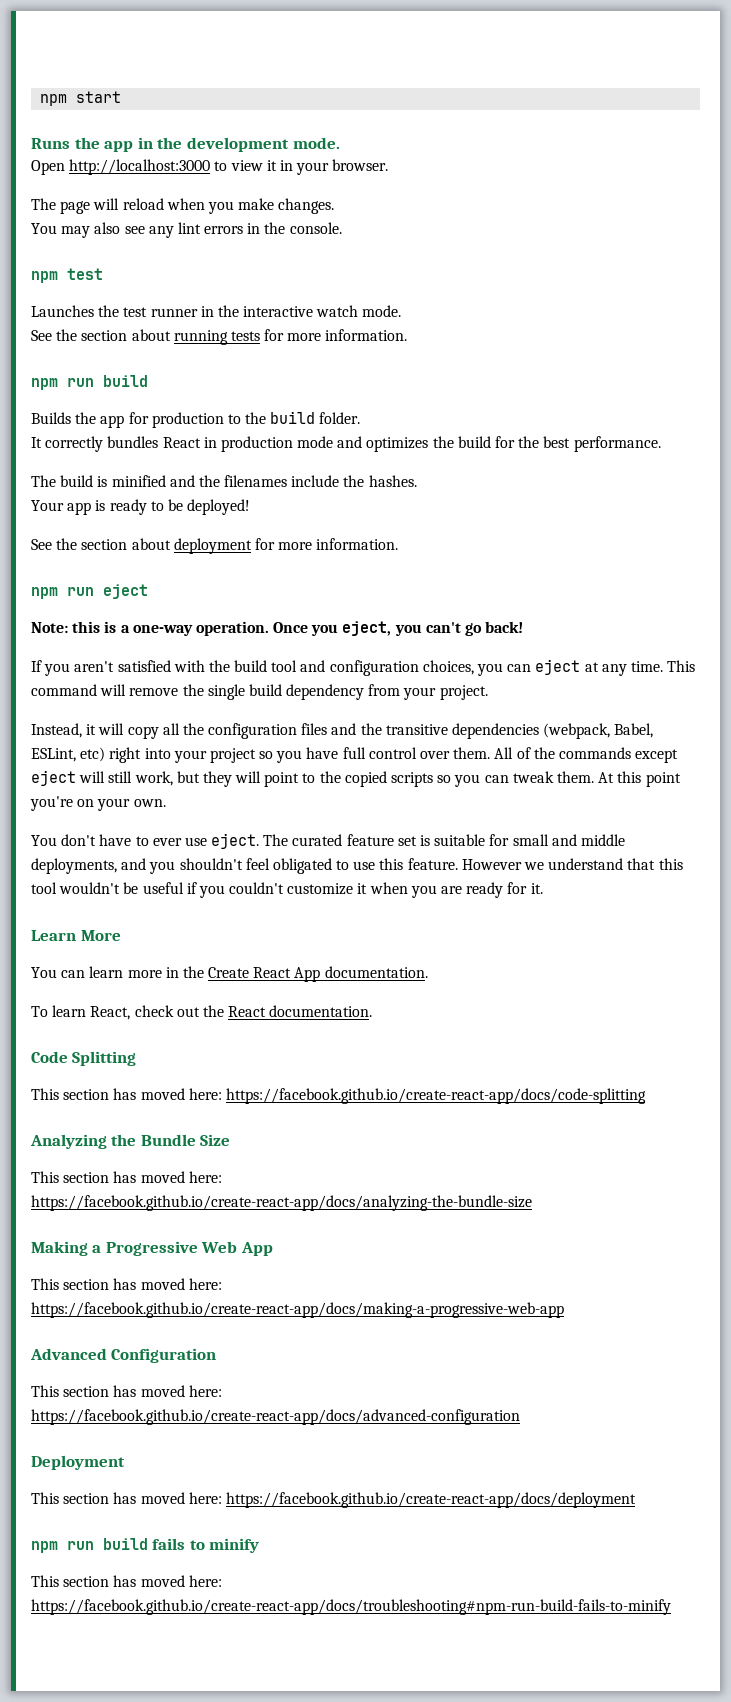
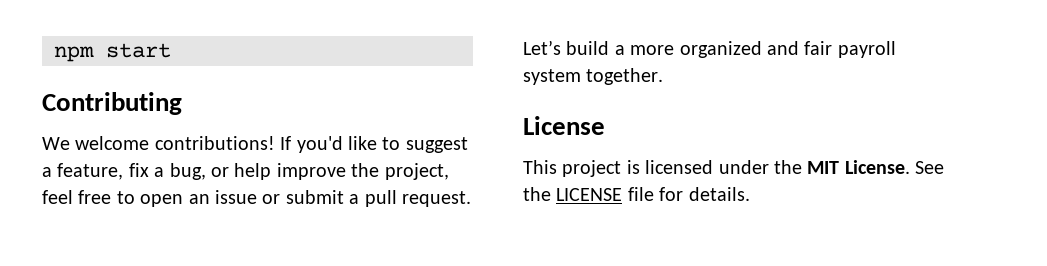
[31,137,340,152] [31,159,389,175] [31,198,335,214] [31,222,342,238] [31,268,103,283] [31,305,402,317] [31,329,408,345] [31,375,148,390] [31,411,361,428] [31,436,661,452] [31,475,417,487] [31,499,251,515] [31,538,399,554] [31,584,148,599] [31,621,524,636] [31,659,696,676] [31,684,488,700] [31,723,654,739] [31,747,679,763] [31,770,681,787] [30,796,166,811] [31,833,625,849] [31,858,683,874] [31,882,543,898] [31,930,121,941] [31,966,428,982] [31,1005,373,1020] [31,1051,137,1066] [31,1088,646,1104] [30,1134,231,1149] [31,1171,222,1183] [31,1195,532,1211] [31,1241,273,1256] [31,1278,222,1290] [31,1302,564,1318] [30,1348,217,1363] [31,1385,222,1397] [31,1409,520,1425] [31,1455,125,1470] [31,1492,636,1508] [31,1538,260,1553] [31,1575,222,1587] [31,1599,671,1615] Runs the app in the development mode. // Open http://localhost:3000 to view it in your browser. // The page will reload when you make changes. // You may also see any lint errors in the console. // npm test // Launches the test runner in the interactive watch mode. // See the section about running tests for more information. // npm run build // Builds the app for production to the build folder. // It correctly bundles React in production mode and optimizes the build for the best performance. // The build is minified and the filenames include the hashes. // Your app is ready to be deployed! // See the section about deployment for more information. // npm run eject // Note: this is a one-way operation. Once you eject, you can't go back! // If you aren't satisfied with the build tool and configuration choices, you can eject at any time. This command will remove the single build dependency from your project. // Instead, it will copy all the configuration files and the transitive dependencies (webpack, Babel, ESLint, etc) right into your project so you have full control over them. All of the commands except eject will still work, but they will point to the copied scripts so you can tweak them. At this point you're on your own. // You don't have to ever use eject. The curated feature set is suitable for small and middle deployments, and you shouldn't feel obligated to use this feature. However we understand that this tool wouldn't be useful if you couldn't customize it when you are ready for it. // Learn More // You can learn more in the Create React App documentation. // To learn React, check out the React documentation. // Code Splitting // This section has moved here: https://facebook.github.io/create-react-app/docs/code-splitting // Analyzing the Bundle Size // This section has moved here: https://facebook.github.io/create-react-app/docs/analyzing-the-bundle-size // Making a Progressive Web App // This section has moved here: https://facebook.github.io/create-react-app/docs/making-a-progressive-web-app // Advanced Configuration // This section has moved here: https://facebook.github.io/create-react-app/docs/advanced-configuration // Deployment // This section has moved here: https://facebook.github.io/create-react-app/docs/deployment // npm run build fails to minify // This section has moved here: https://facebook.github.io/create-react-app/docs/troubleshooting#npm-run-build-fails-to-minify -> [42,92,182,115] [42,136,468,153] [42,163,449,180] [42,190,471,207] [523,40,896,58] [523,68,664,85] [523,116,605,135] [523,160,945,177] [523,187,750,201] Contributing // We welcome contributions! If you'd like to suggest a feature, fix a bug, or help improve the project, feel free to open an issue or submit a pull request. Let’s build a more organized and fair payroll system together. // License // This project is licensed under the MIT License. See the LICENSE file for details.

